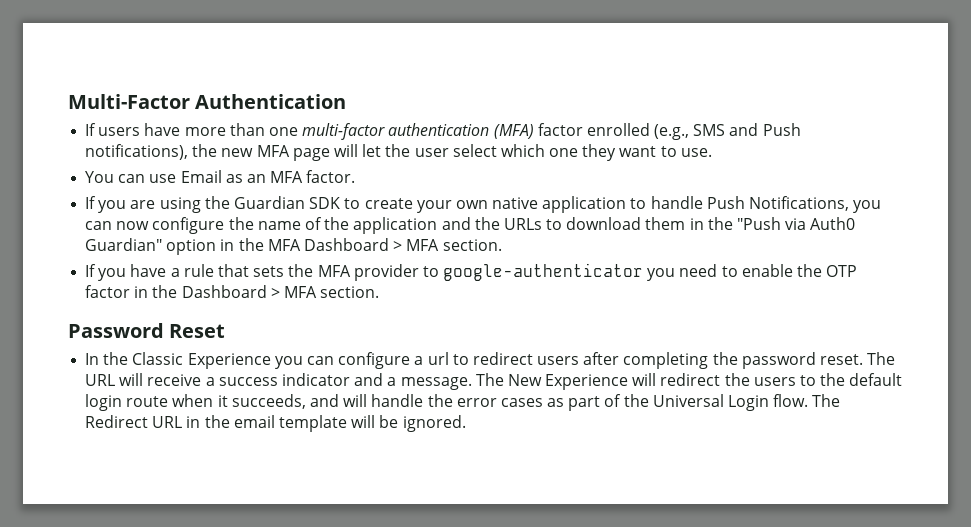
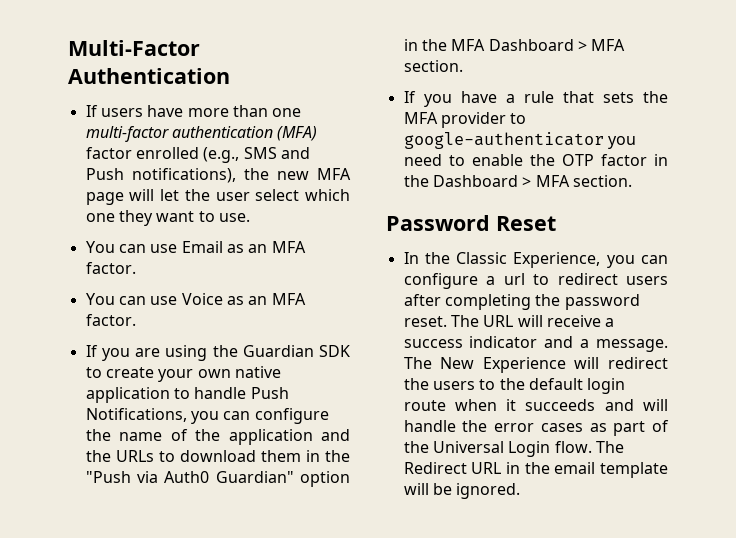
(356, 176) none -> [85,293,306,305] [85,314,136,326] // You can use Voice as an MFA factor.
[116,221,150,230] now -> (251, 415) none
[187,353,271,369] Experience -> [513,252,601,268] Experience,
[231,394,306,409] succeeds, -> [525,399,596,411] succeeds

